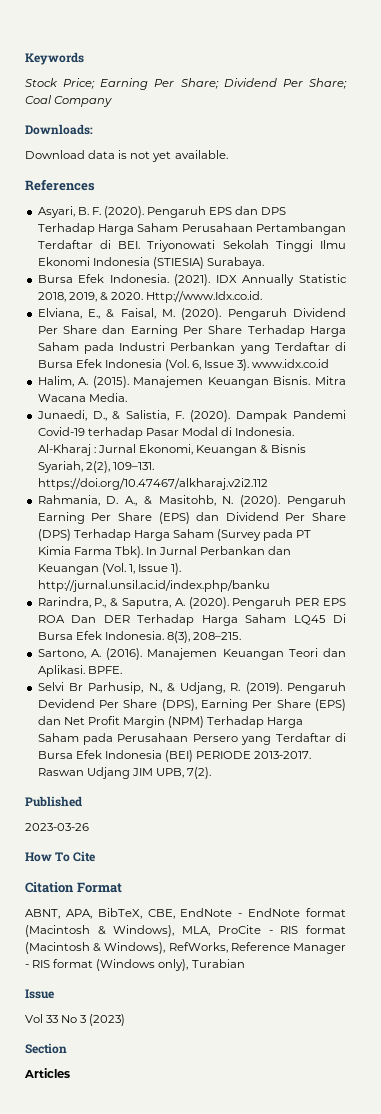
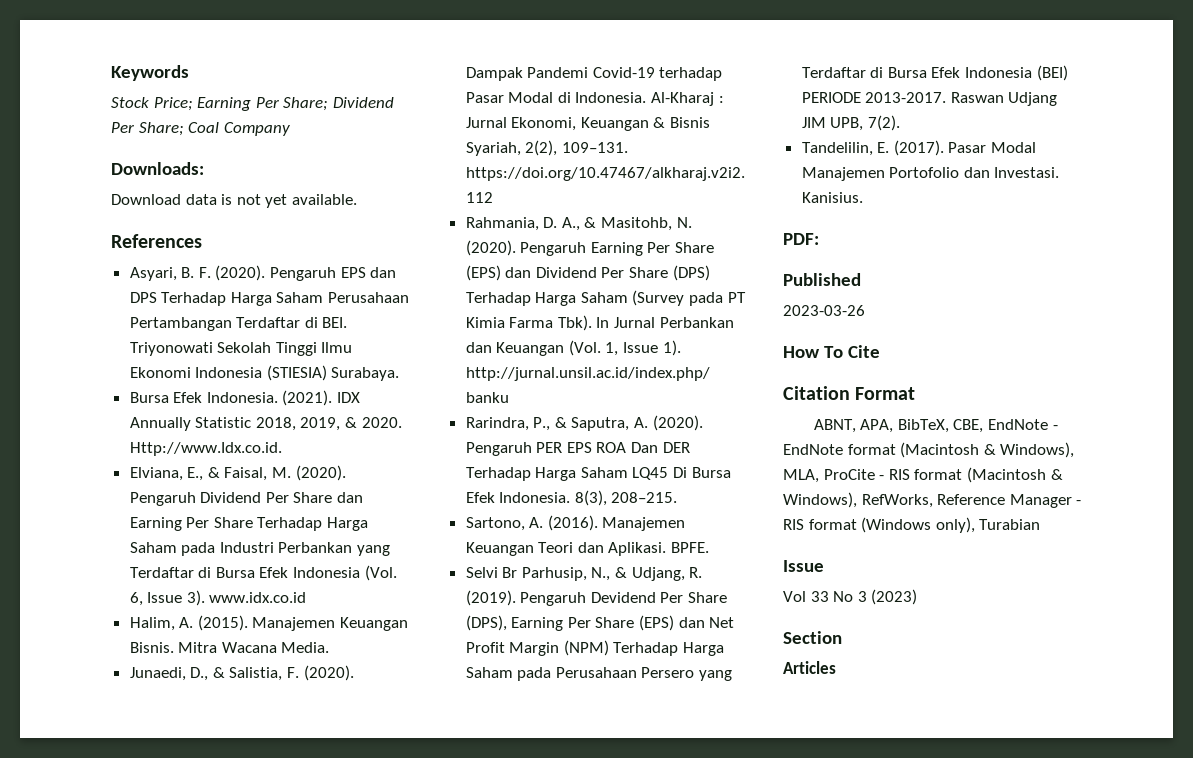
(212, 773) none -> [801,140,1037,156] [801,167,1060,181] [801,192,863,203] [783,233,819,245] // Tandelilin, E. (2017). Pasar Modal Manajemen Portofolio dan Investasi. Kanisius. // PDF:

